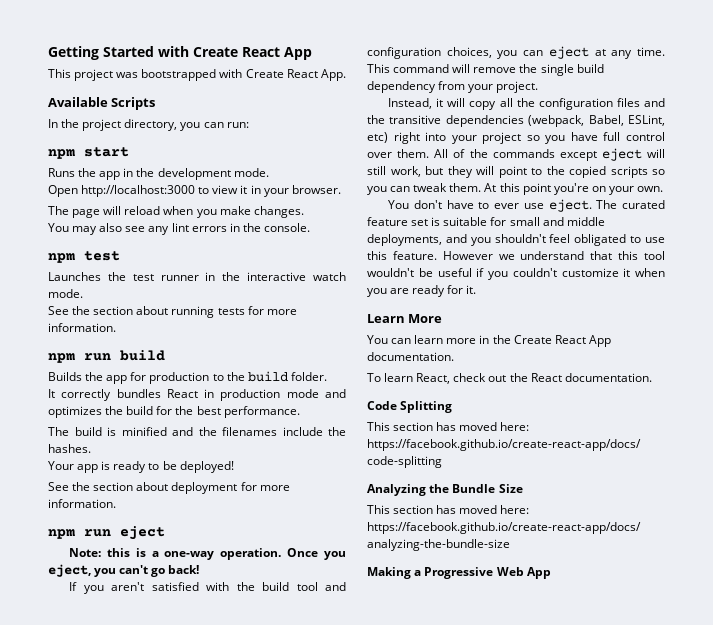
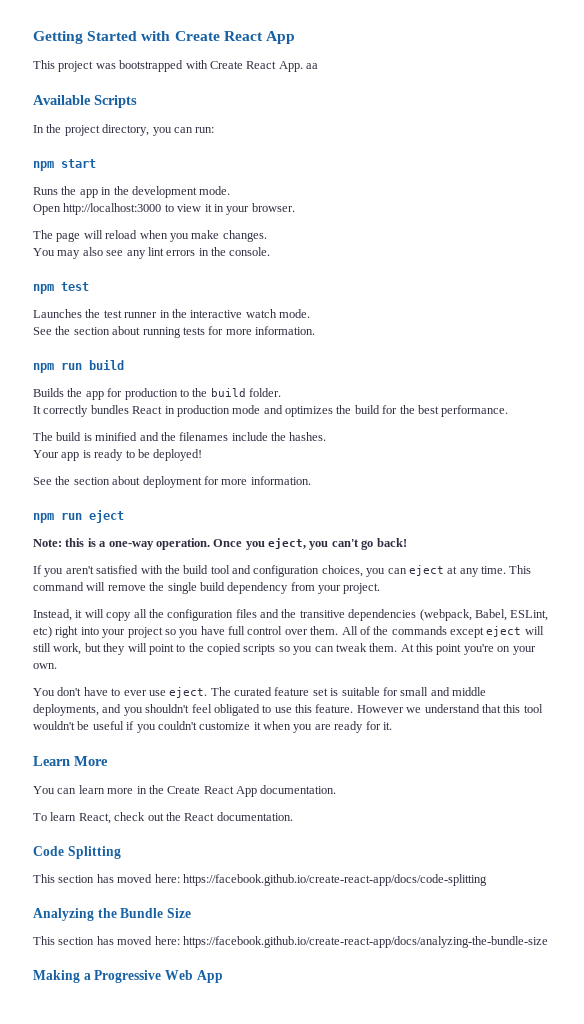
(346, 75) none -> [306,63,318,69] аа

